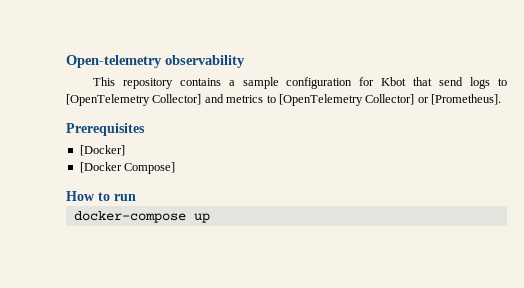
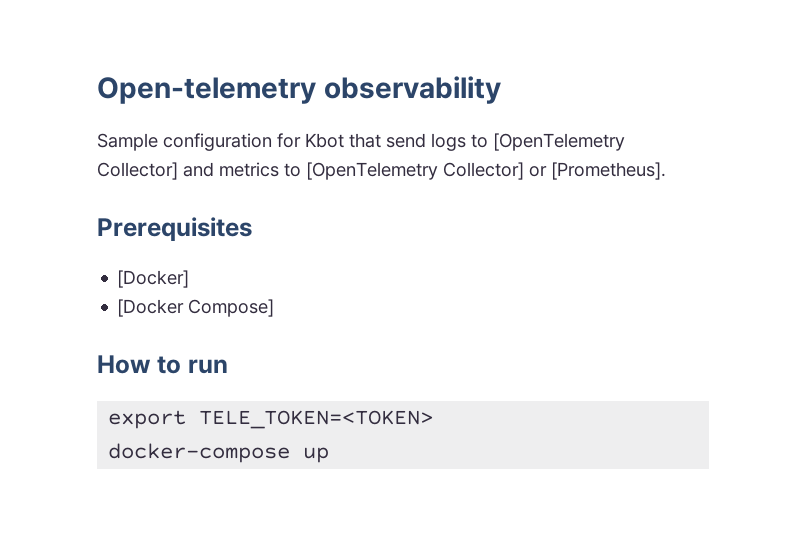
[92,77,279,89] This repository contains a sample -> [97,133,158,151] Sample
(136, 197) none -> [108,410,434,429] // export TELE_TOKEN=<TOKEN>

